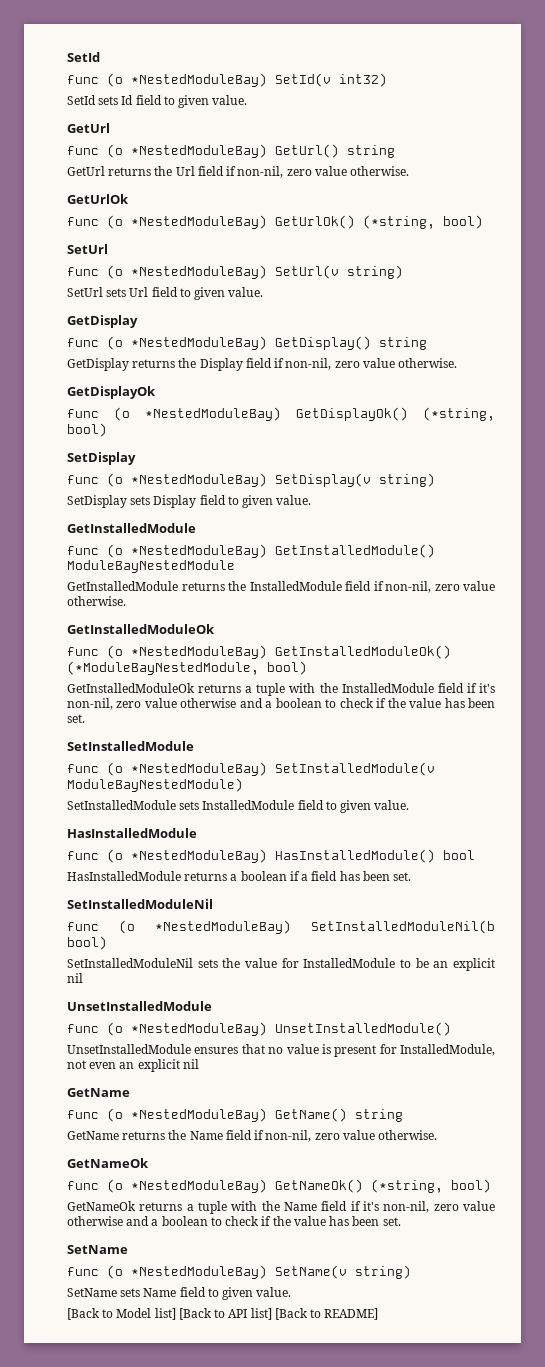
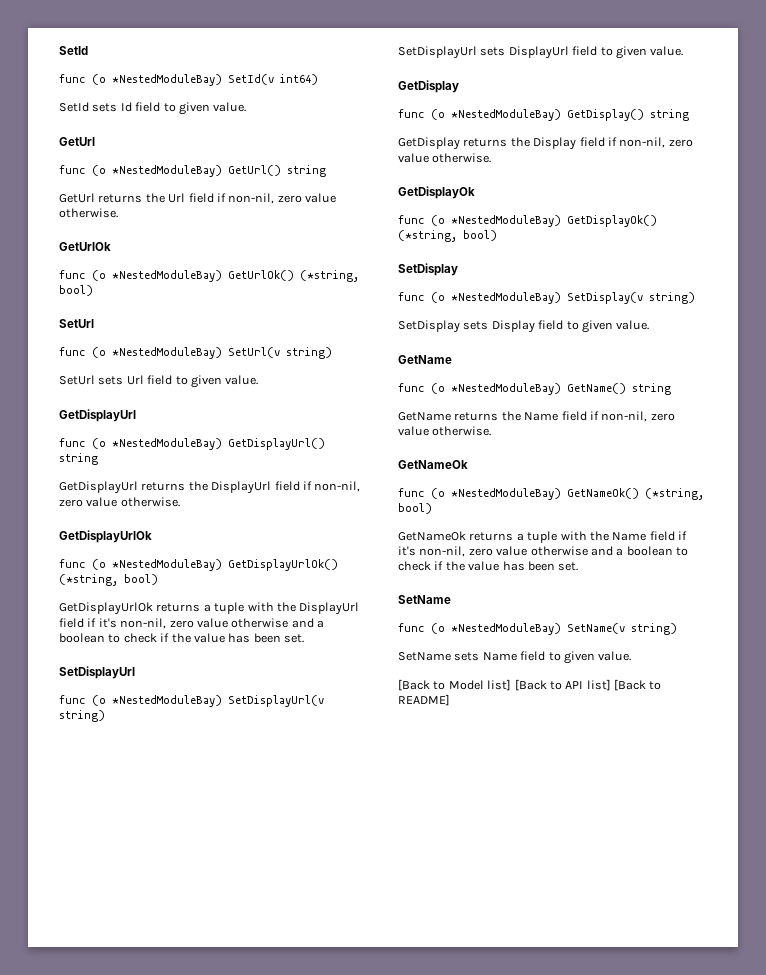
[339,73,387,87] int32) -> [280,74,318,85] int64)
(264, 292) none -> [59,409,136,422] [59,438,325,450] [59,453,98,465] [59,481,361,494] [59,497,180,507] [59,530,152,543] [59,559,338,571] [59,574,158,586] [59,602,360,615] [59,618,324,629] [59,633,304,643] [59,666,135,679] [59,695,324,707] [59,710,105,722] [398,46,684,59] // GetDisplayUrl // func (o *NestedModuleBay) GetDisplayUrl() string // GetDisplayUrl returns the DisplayUrl field if non-nil, zero value otherwise. // GetDisplayUrlOk // func (o *NestedModuleBay) GetDisplayUrlOk() (*string, bool) // GetDisplayUrlOk returns a tuple with the DisplayUrl field if it's non-nil, zero value otherwise and a boolean to check if the value has been set. // SetDisplayUrl // func (o *NestedModuleBay) SetDisplayUrl(v string) // SetDisplayUrl sets DisplayUrl field to given value.
[67,523,196,533] [67,544,435,558] [67,560,235,573] [67,581,495,593] [67,596,126,606] [67,624,215,634] [67,645,451,659] [67,661,307,675] [67,683,495,696] [67,698,495,710] [67,714,85,723] [67,741,194,751] [67,762,435,776] [67,778,243,792] [67,800,410,813] [67,828,197,838] [67,849,475,863] [67,871,412,881] [67,899,213,909] [67,920,495,934] [67,936,107,950] [67,958,495,971] [67,973,83,983] [67,1001,212,1011] [67,1022,451,1036] [67,1044,495,1057] [67,1059,199,1072] // GetInstalledModule // func (o *NestedModuleBay) GetInstalledModule() ModuleBayNestedModule // GetInstalledModule returns the InstalledModule field if non-nil, zero value otherwise. // GetInstalledModuleOk // func (o *NestedModuleBay) GetInstalledModuleOk() (*ModuleBayNestedModule, bool) // GetInstalledModuleOk returns a tuple with the InstalledModule field if it's non-nil, zero value otherwise and a boolean to check if the value has been set. // SetInstalledModule // func (o *NestedModuleBay) SetInstalledModule(v ModuleBayNestedModule) // SetInstalledModule sets InstalledModule field to given value. // HasInstalledModule // func (o *NestedModuleBay) HasInstalledModule() bool // HasInstalledModule returns a boolean if a field has been set. // SetInstalledModuleNil // func (o *NestedModuleBay) SetInstalledModuleNil(b bool) // SetInstalledModuleNil sets the value for InstalledModule to be an explicit nil // UnsetInstalledModule // func (o *NestedModuleBay) UnsetInstalledModule() // UnsetInstalledModule ensures that no value is present for InstalledModule, not even an explicit nil -> (650, 325) none

